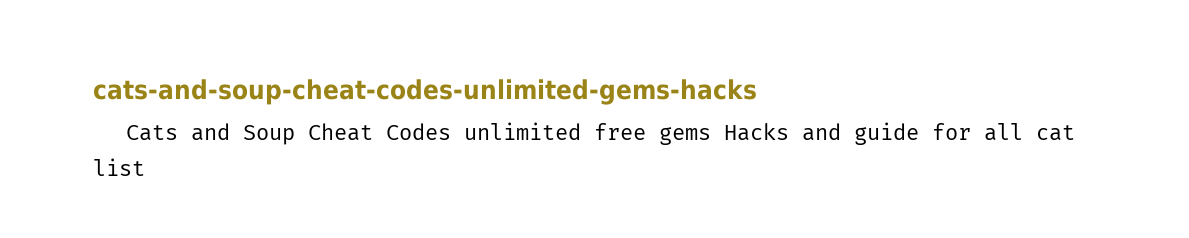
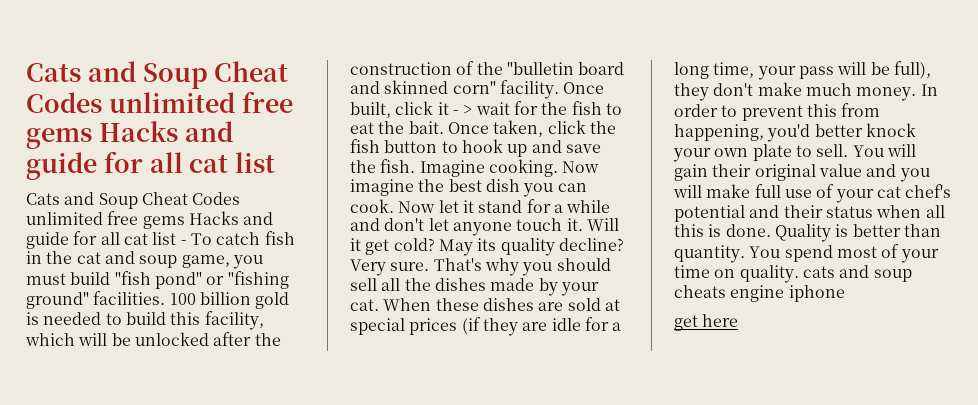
[93,79,757,105] cats-and-soup-cheat-codes-unlimited-gems-hacks -> [26,61,289,89] [26,91,293,113] [26,121,233,149] [26,151,275,180] Cats and Soup Cheat Codes unlimited free gems Hacks and guide for all cat list
(145, 167) none -> [180,231,295,245] [26,251,263,269] [26,271,289,289] [26,291,290,309] [26,311,264,330] [25,332,281,346] [350,61,625,75] [350,80,605,99] [350,101,622,118] [350,120,616,137] [350,139,601,157] [350,159,600,177] [350,179,587,197] [350,199,611,213] [350,218,619,236] [350,238,624,256] [350,258,611,276] [350,278,599,296] [350,298,620,311] [350,317,622,336] [674,61,931,80] [674,82,938,101] [674,103,881,121] [674,123,916,142] [673,144,916,162] [674,164,930,182] [673,184,952,203] [674,205,945,222] [674,224,941,242] [674,244,939,263] [674,265,912,283] [674,285,845,302] [674,314,739,331] - To catch fish in the cat and soup game, you must build "fish pond" or "fishing ground" facilities. 100 billion gold is needed to build this facility, which will be unlocked after the construction of the "bulletin board and skinned corn" facility. Once built, click it - > wait for the fish to eat the bait. Once taken, click the fish button to hook up and save the fish. Imagine cooking. Now imagine the best dish you can cook. Now let it stand for a while and don't let anyone touch it. Will it get cold? May its quality decline? Very sure. That's why you should sell all the dishes made by your cat. When these dishes are sold at special prices (if they are idle for a long time, your pass will be full), they don't make much money. In order to prevent this from happening, you'd better knock your own plate to sell. You will gain their original value and you will make full use of your cat chef's potential and their status when all this is done. Quality is better than quantity. You spend most of your time on quality. cats and soup cheats engine iphone // get here

